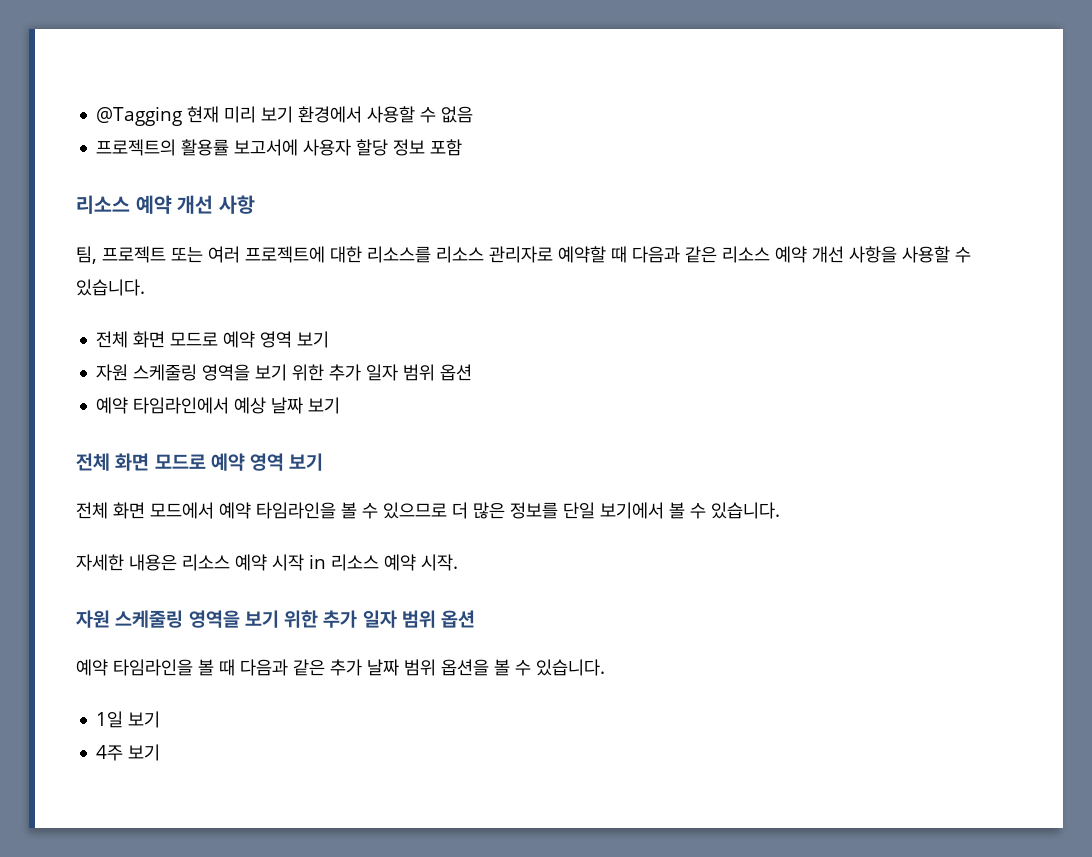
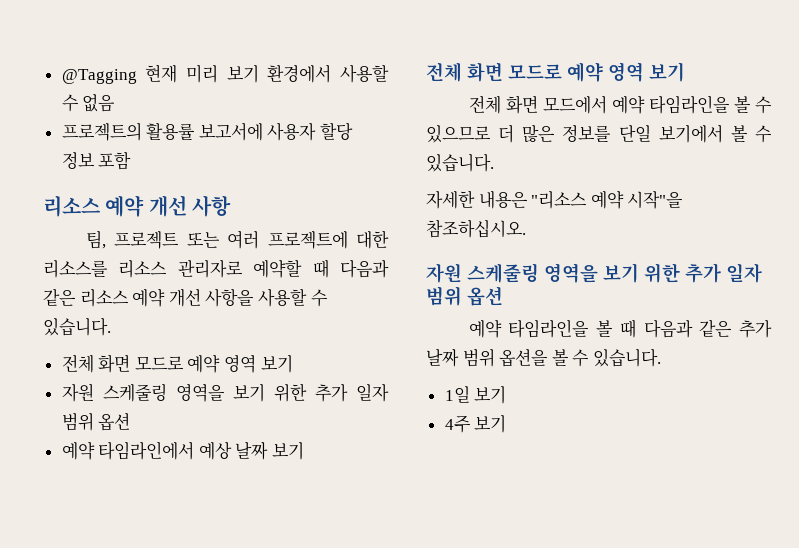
[182,554,458,571] 리소스 예약 시작 in 리소스 예약 시작. -> [531,191,684,209] [426,219,526,238] "리소스 예약 시작"을 참조하십시오.

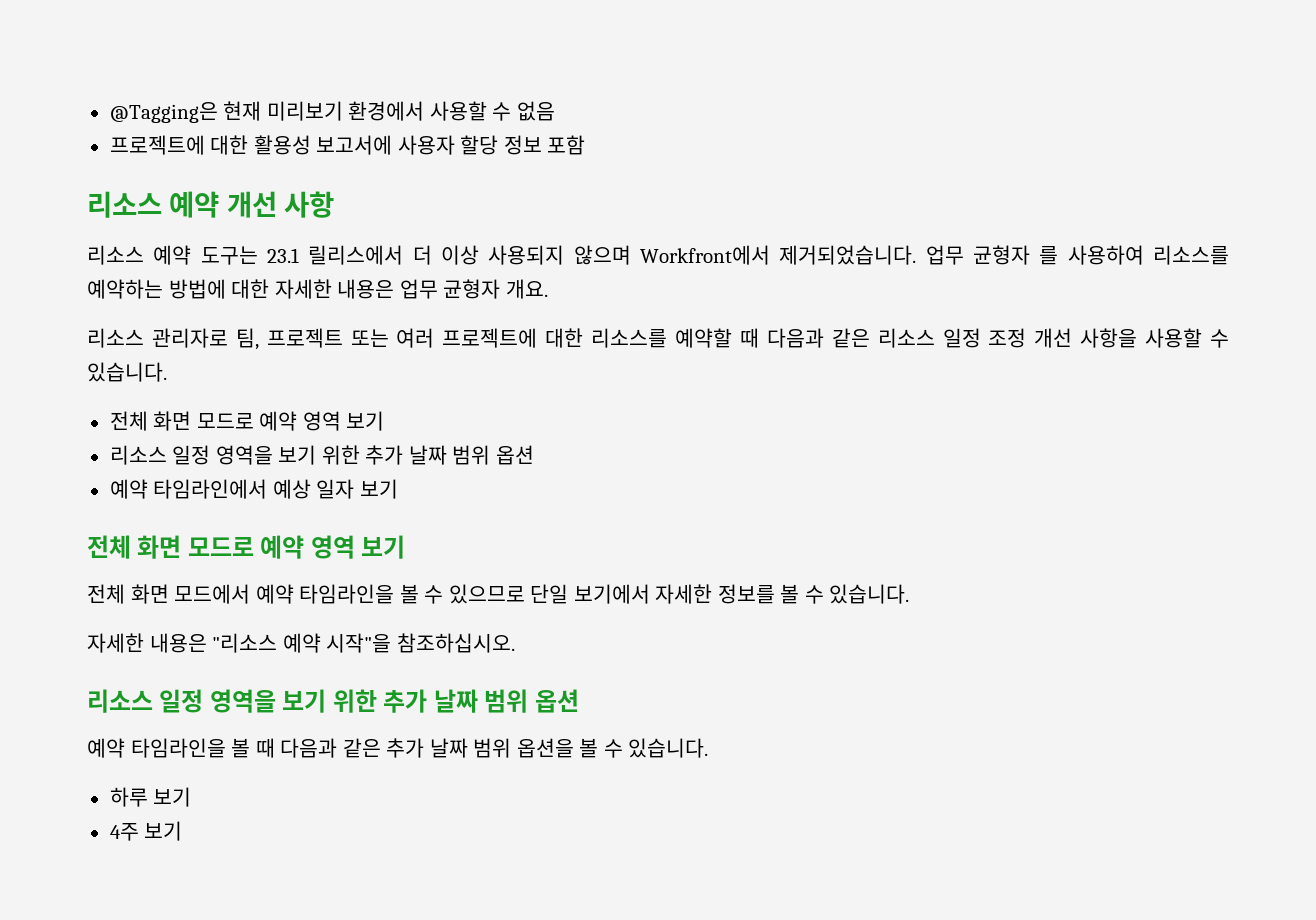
[61,64,259,84] @Tagging 현재 미리 보기 -> [109,101,343,123] @Tagging은 현재 미리보기
[61,122,196,141] 프로젝트의 활용률 -> [109,135,311,155] 프로젝트에 대한 활용성
(232, 206) none -> [87,245,1230,265] [87,279,548,299] [87,328,228,348] 리소스 예약 도구는 23.1 릴리스에서 더 이상 사용되지 않으며 Workfront에서 제거되었습니다. 업무 균형자 를 사용하여 리소스를 예약하는 방법에 대한 자세한 내용은 업무 균형자 개요. // 리소스 관리자로
[118,260,243,278] 리소스 관리자로 -> (668, 338) none
[132,289,166,307] 예약 -> [942,328,1027,348] 일정 조정
[61,383,390,402] 자원 스케줄링 영역을 보기 위한 추가 일자 -> [109,445,447,465] 리소스 일정 영역을 보기 위한 추가 날짜
[235,441,269,460] 날짜 -> [316,479,355,499] 일자
[498,124,723,143] 더 많은 정보를 단일 보기에서 -> [530,584,775,604] 단일 보기에서 자세한 정보를
[426,263,762,283] 자원 스케줄링 영역을 보기 위한 추가 일자 -> [87,689,478,713] 리소스 일정 영역을 보기 위한 추가 날짜
[444,386,470,403] 1일 -> [109,787,148,807] 하루

